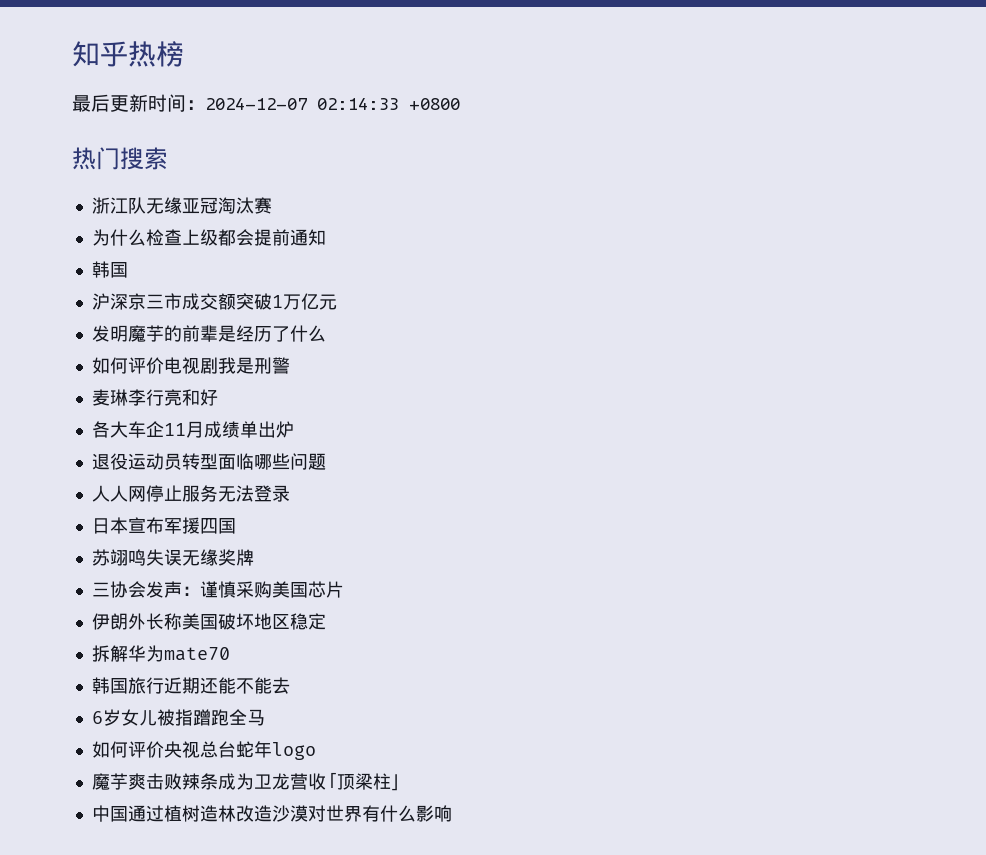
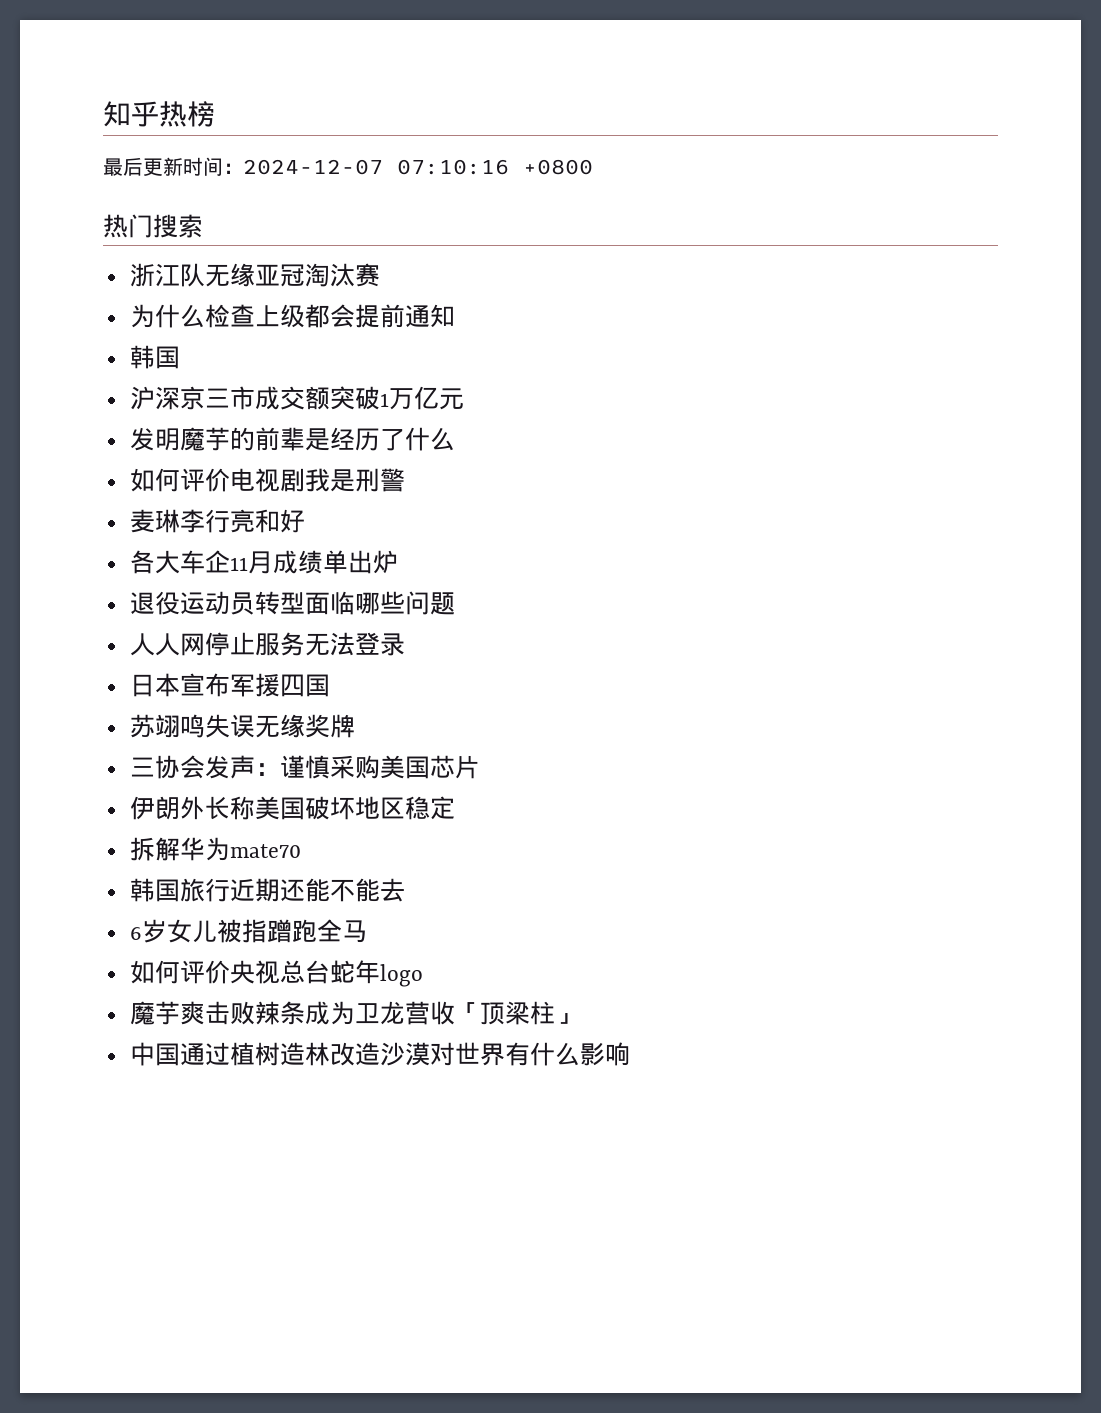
[317,98,399,110] 02:14:33 -> [397,159,509,175] 07:10:16

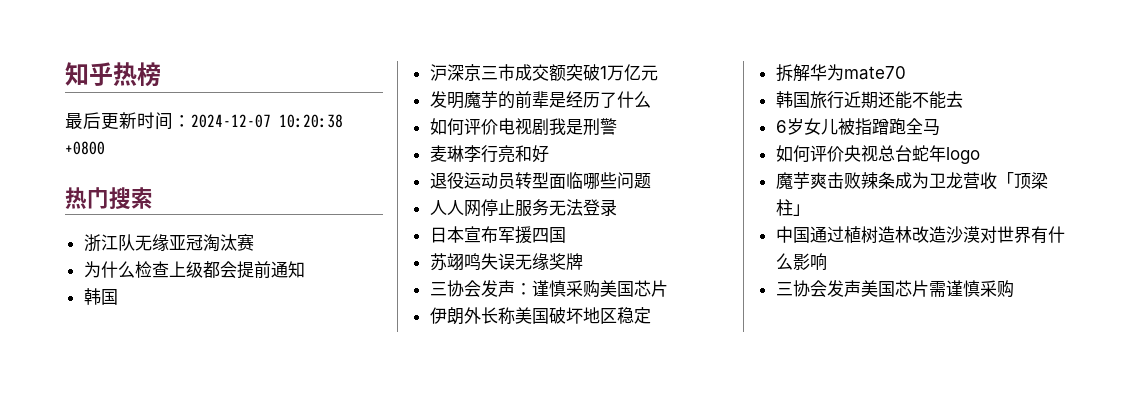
[397,159,509,175] 07:10:16 -> [279,114,343,128] 10:20:38
[129,550,398,574] // 各大车企11月成绩单出炉 -> (549, 154) none
(630, 1054) none -> [775,280,1014,298] // 三协会发声美国芯片需谨慎采购

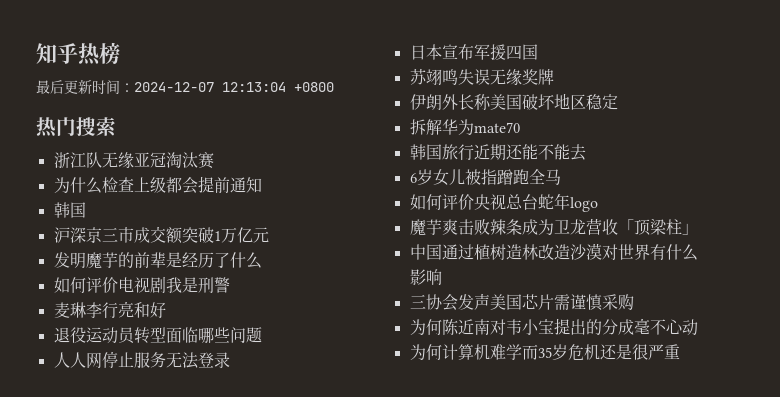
[279,114,343,128] 10:20:38 -> [222,82,286,92] 12:13:04
[429,280,668,298] // 三协会发声：谨慎采购美国芯片 -> (554, 77) none
(1014, 289) none -> [409,318,698,336] [409,344,680,361] // 为何陈近南对韦小宝提出的分成毫不心动 // 为何计算机难学而35岁危机还是很严重

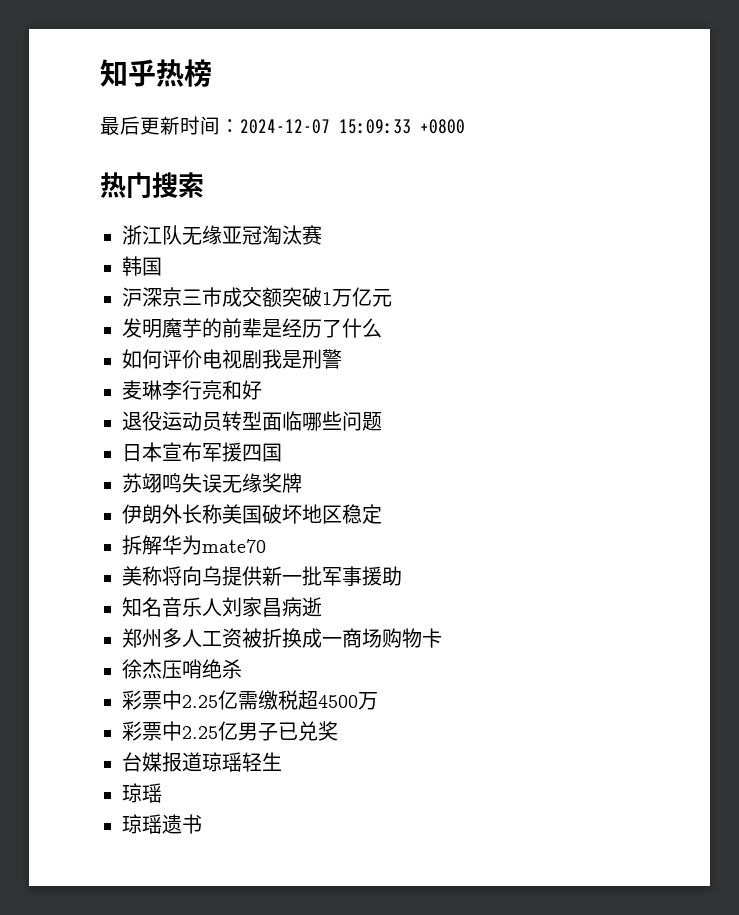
[222,82,286,92] 12:13:04 -> [339,119,411,134] 15:09:33
[53,176,262,194] // 为什么检查上级都会提前通知 -> (322, 235) none
[53,351,230,369] // 人人网停止服务无法登录 -> (382, 421) none
[409,144,586,161] [409,169,561,186] [409,193,598,212] [409,218,698,236] [409,243,698,261] [409,269,442,285] [409,293,634,311] [409,318,698,336] [409,344,680,361] 韩国旅行近期还能不能去 // 6岁女儿被指蹭跑全马 // 如何评价央视总台蛇年logo // 魔芋爽击败辣条成为卫龙营收「顶梁柱」 // 中国通过植树造林改造沙漠对世界有什么影响 // 三协会发声美国芯片需谨慎采购 // 为何陈近南对韦小宝提出的分成毫不心动 // 为何计算机难学而35岁危机还是很严重 -> [122,566,402,586] [122,597,322,617] [122,628,442,648] [122,659,242,679] [122,690,378,710] [122,721,338,741] [122,752,282,772] [122,783,162,803] [122,814,202,834] 美称将向乌提供新一批军事援助 // 知名音乐人刘家昌病逝 // 郑州多人工资被折换成一商场购物卡 // 徐杰压哨绝杀 // 彩票中2.25亿需缴税超4500万 // 彩票中2.25亿男子已兑奖 // 台媒报道琼瑶轻生 // 琼瑶 // 琼瑶遗书

